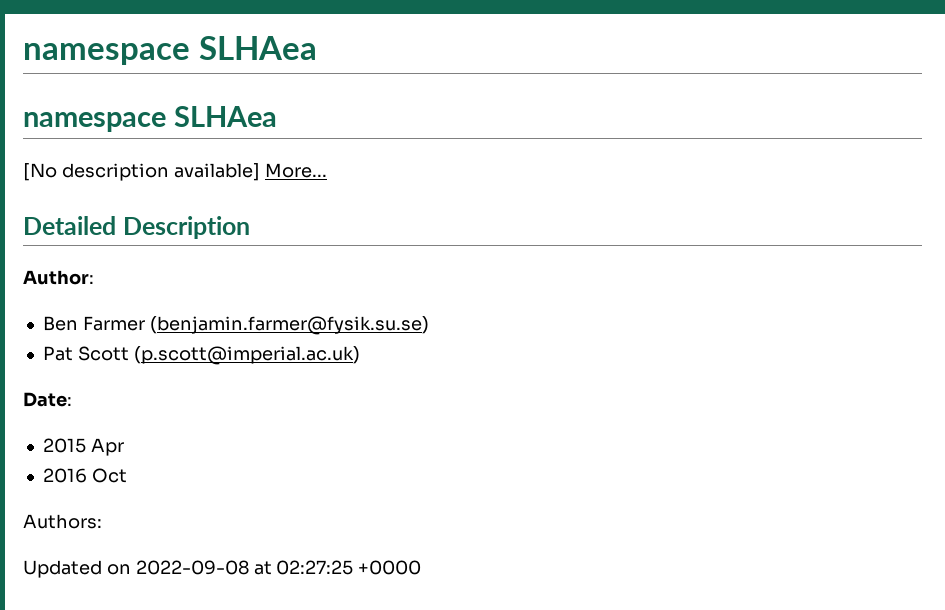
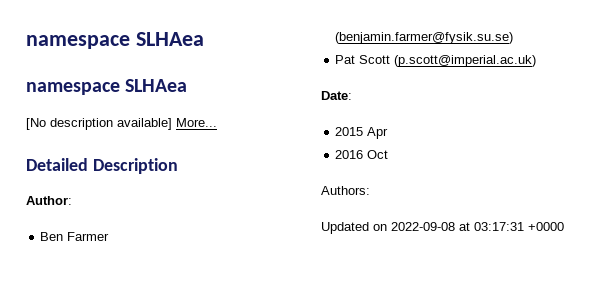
[276,560,354,575] 02:27:25 -> [474,222,524,231] 03:17:31

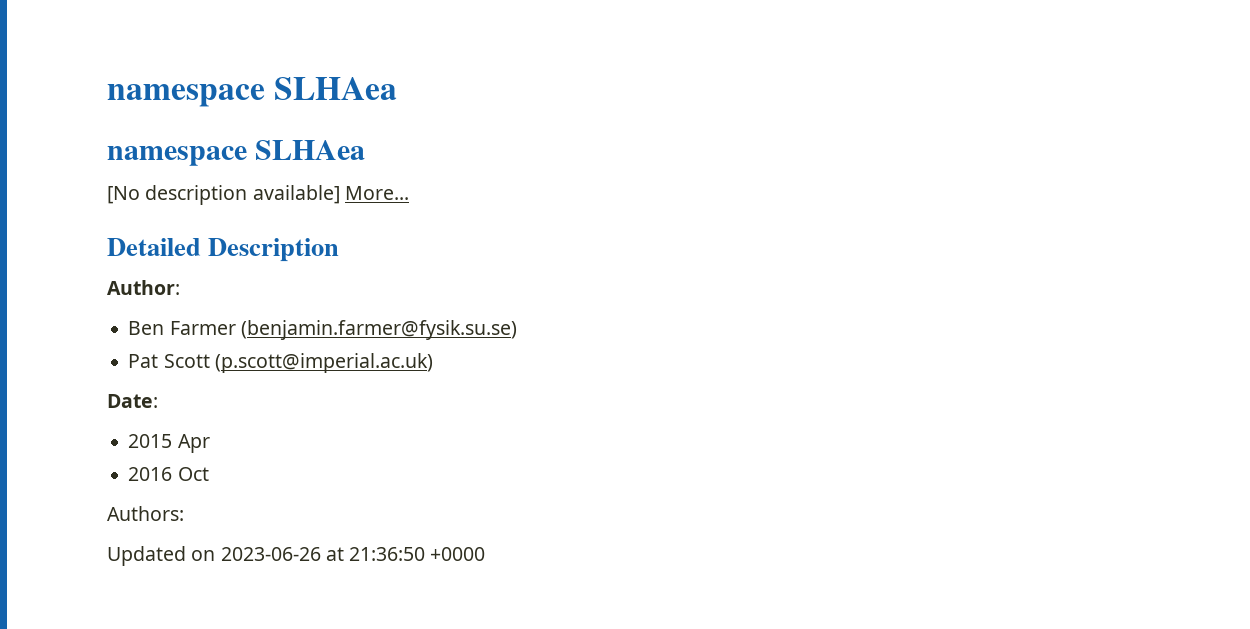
[391,222,524,231] 2022-09-08 at 03:17:31 -> [220,547,426,561] 2023-06-26 at 21:36:50

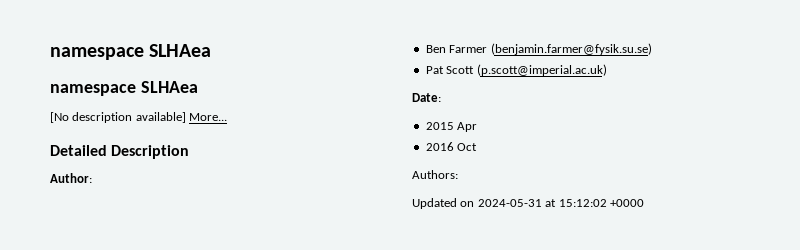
[220,547,426,561] 2023-06-26 at 21:36:50 -> [477,199,607,207] 2024-05-31 at 15:12:02

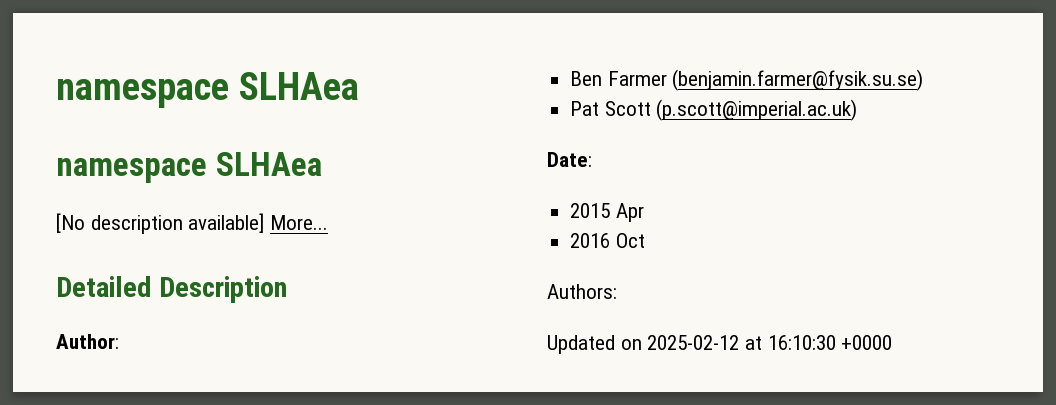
[477,199,607,207] 2024-05-31 at 15:12:02 -> [647,335,836,350] 2025-02-12 at 16:10:30

